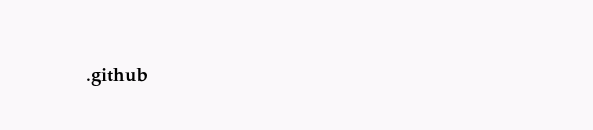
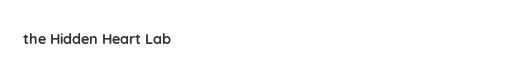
[86,68,148,86] .github -> [23,33,171,44] the Hidden Heart Lab

